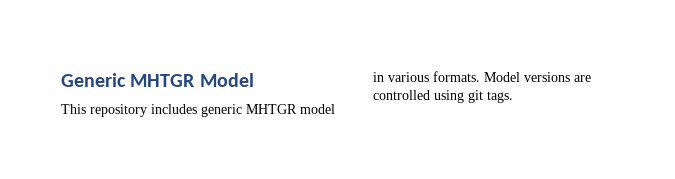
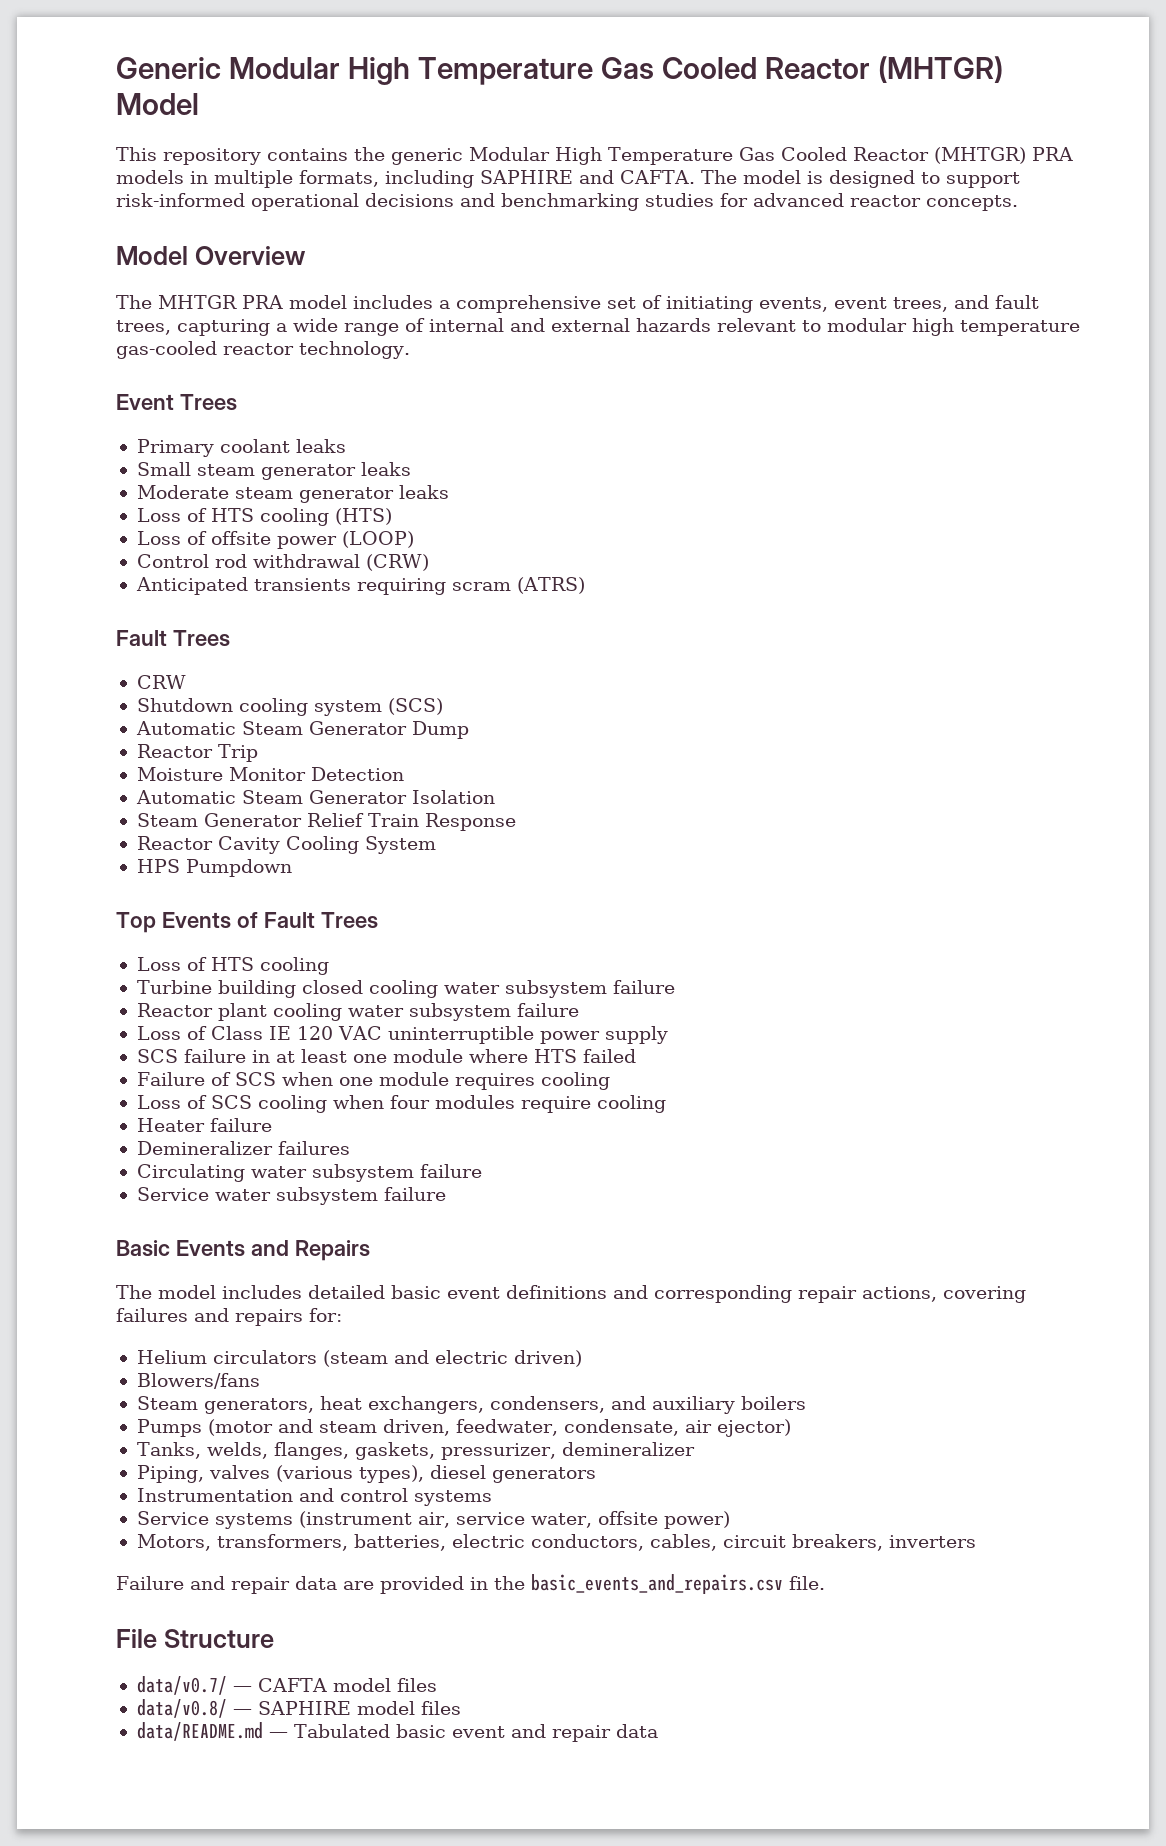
[130,73,254,87] [61,104,335,117] [373,71,591,82] [373,90,513,103] MHTGR Model // This repository includes generic MHTGR model in various formats. Model versions are controlled using git tags. -> [228,56,1003,85] [116,93,199,115] [116,147,1073,165] [116,170,1020,188] [116,193,1018,211] [116,246,306,265] [116,295,1039,313] [116,318,1080,336] [116,341,410,359] [116,394,237,411] [136,439,346,457] [136,462,411,480] [136,485,449,503] [136,508,392,526] [136,531,414,549] [136,554,429,571] [135,577,585,595] [116,630,230,647] [136,675,186,689] [136,698,443,716] [135,721,469,739] [136,744,258,762] [136,767,404,781] [135,790,495,804] [136,813,516,831] [136,836,436,854] [136,859,292,877] [116,912,378,933] [136,957,329,975] [136,980,675,998] [136,1003,579,1021] [136,1026,668,1044] [136,1049,636,1063] [136,1072,610,1090] [136,1095,666,1113] [136,1118,272,1132] [136,1141,350,1155] [136,1164,482,1182] [136,1187,446,1205] [116,1240,370,1261] [116,1285,1026,1303] [116,1308,342,1326] [136,1350,582,1367] [136,1373,260,1389] [136,1396,806,1414] [136,1419,791,1437] [136,1442,695,1460] [136,1465,596,1483] [136,1488,492,1506] [136,1511,730,1529] [136,1534,976,1551] [116,1574,825,1594] [116,1629,274,1648] [136,1676,437,1695] [136,1699,461,1718] [136,1722,658,1742] Modular High Temperature Gas Cooled Reactor (MHTGR) Model // This repository contains the generic Modular High Temperature Gas Cooled Reactor (MHTGR) PRA models in multiple formats, including SAPHIRE and CAFTA. The model is designed to support risk-informed operational decisions and benchmarking studies for advanced reactor concepts. // Model Overview // The MHTGR PRA model includes a comprehensive set of initiating events, event trees, and fault trees, capturing a wide range of internal and external hazards relevant to modular high temperature gas-cooled reactor technology. // Event Trees // Primary coolant leaks // Small steam generator leaks // Moderate steam generator leaks // Loss of HTS cooling (HTS) // Loss of offsite power (LOOP) // Control rod withdrawal (CRW) // Anticipated transients requiring scram (ATRS) // Fault Trees // CRW // Shutdown cooling system (SCS) // Automatic Steam Generator Dump // Reactor Trip // Moisture Monitor Detection // Automatic Steam Generator Isolation // Steam Generator Relief Train Response // Reactor Cavity Cooling System // HPS Pumpdown // Top Events of Fault Trees // Loss of HTS cooling // Turbine building closed cooling water subsystem failure // Reactor plant cooling water subsystem failure // Loss of Class IE 120 VAC uninterruptible power supply // SCS failure in at least one module where HTS failed // Failure of SCS when one module requires cooling // Loss of SCS cooling when four modules require cooling // Heater failure // Demineralizer failures // Circulating water subsystem failure // Service water subsystem failure // Basic Events and Repairs // The model includes detailed basic event definitions and corresponding repair actions, covering failures and repairs for: // Helium circulators (steam and electric driven) // Blowers/fans // Steam generators, heat exchangers, condensers, and auxiliary boilers // Pumps (motor and steam driven, feedwater, condensate, air ejector) // Tanks, welds, flanges, gaskets, pressurizer, demineralizer // Piping, valves (various types), diesel generators // Instrumentation and control systems // Service systems (instrument air, service water, offsite power) // Motors, transformers, batteries, electric conductors, cables, circuit breakers, inverters // Failure and repair data are provided in the basic_events_and_repairs.csv file. // File Structure // data/v0.7/ — CAFTA model files // data/v0.8/ — SAPHIRE model files // data/README.md — Tabulated basic event and repair data

